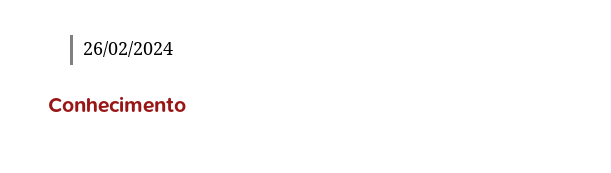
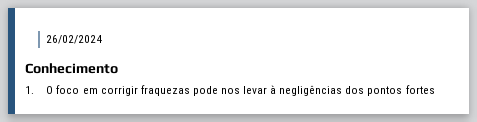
(186, 104) none -> [25,85,435,96] // 1. O foco em corrigir fraquezas pode nos levar à negligências dos pontos fortes

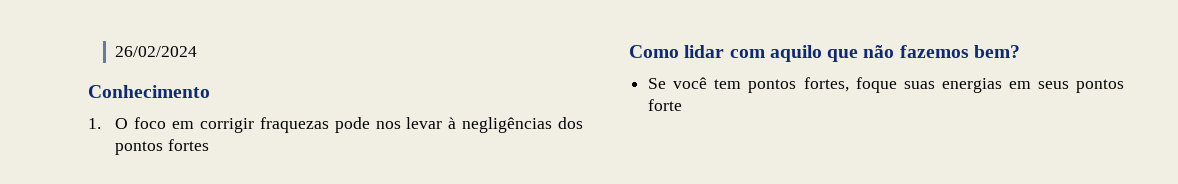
(435, 89) none -> [629,45,1020,62] [648,77,1124,93] [648,99,683,111] // Como lidar com aquilo que não fazemos bem? // Se você tem pontos fortes, foque suas energias em seus pontos forte

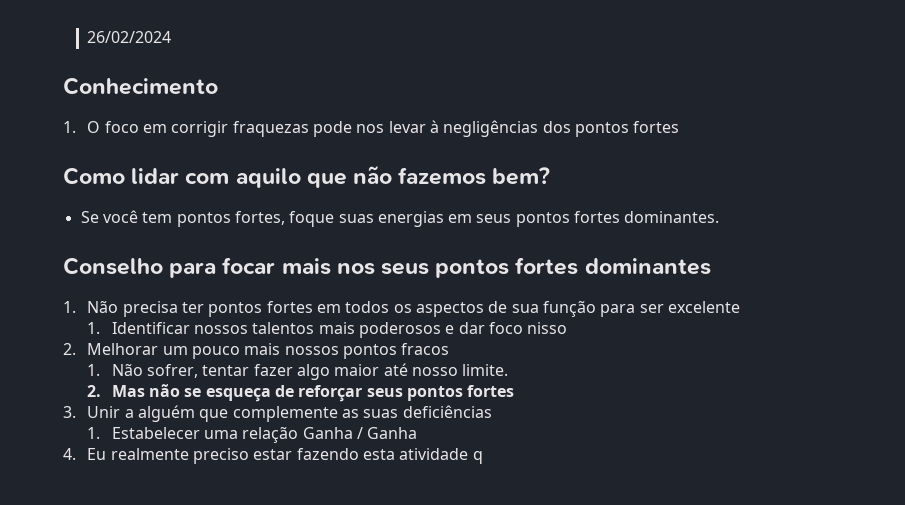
[648,99,683,111] forte -> [574,211,720,223] [63,257,711,278] [63,300,740,317] [87,322,568,338] [63,343,450,359] [87,363,509,380] [87,384,515,402] [63,405,492,422] [87,426,418,443] [63,448,483,464] fortes dominantes. // Conselho para focar mais nos seus pontos fortes dominantes // 1. Não precisa ter pontos fortes em todos os aspectos de sua função para ser excelente // 1. Identificar nossos talentos mais poderosos e dar foco nisso // 2. Melhorar um pouco mais nossos pontos fracos // 1. Não sofrer, tentar fazer algo maior até nosso limite. // 2. Mas não se esqueça de reforçar seus pontos fortes // 3. Unir a alguém que complemente as suas deficiências // 1. Estabelecer uma relação Ganha / Ganha // 4. Eu realmente preciso estar fazendo esta atividade q

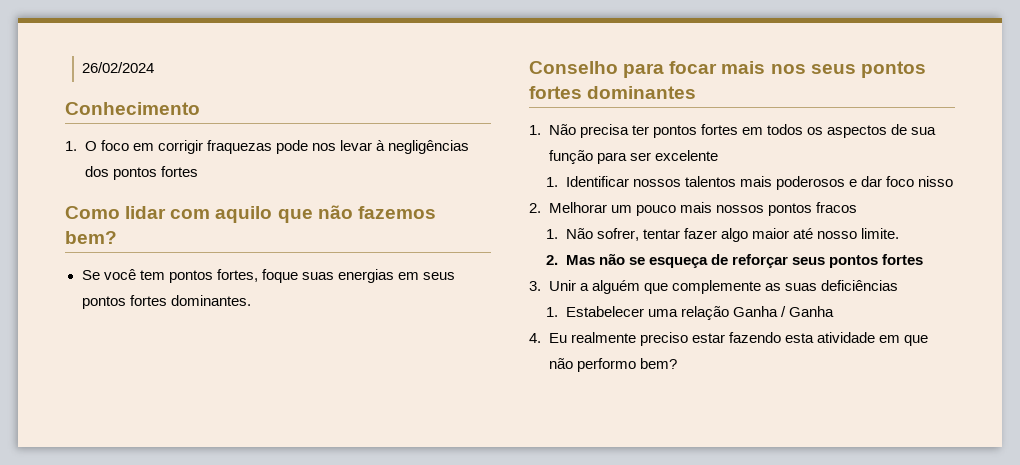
[472,451,483,464] q -> [878,335,928,346] [548,358,677,372] em que não performo bem?

